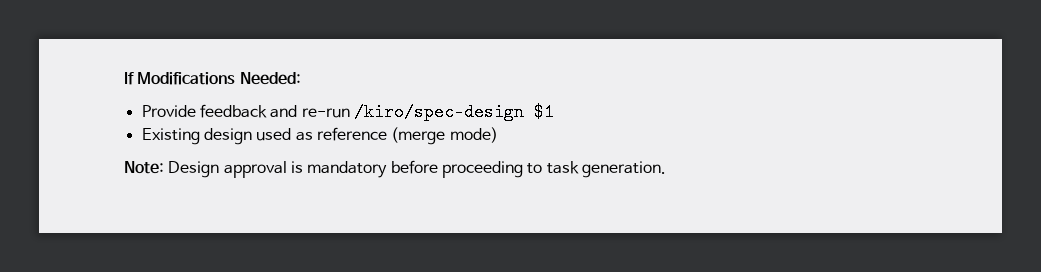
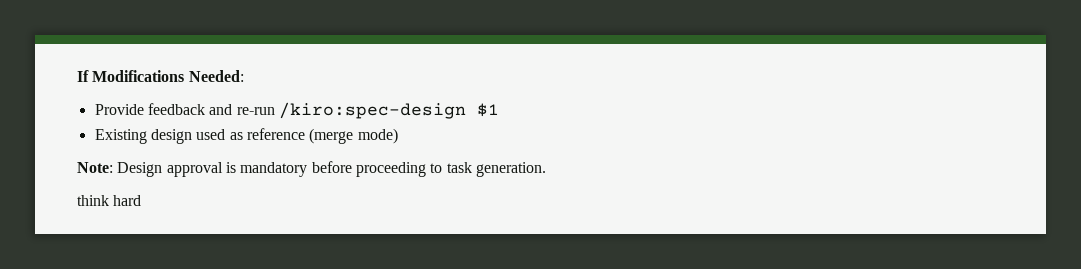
[353,103,524,121] /kiro/spec-design -> [278,102,466,119] /kiro:spec-design
(666, 169) none -> [77,195,142,206] // think hard

